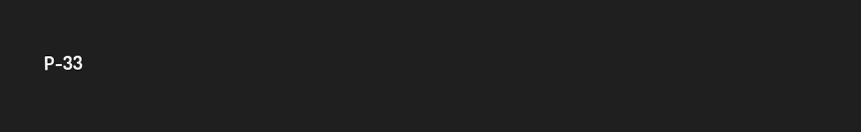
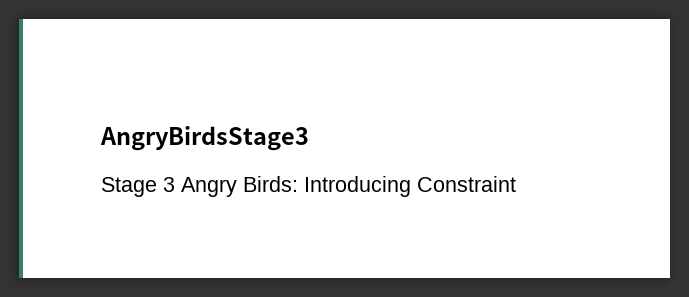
[43,55,84,71] P-33 -> [100,126,309,151] [101,176,516,197] AngryBirdsStage3 // Stage 3 Angry Birds: Introducing Constraint

